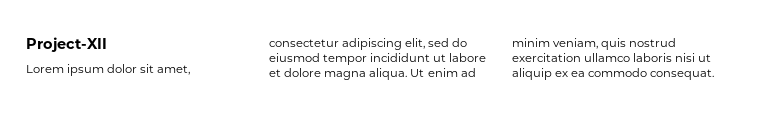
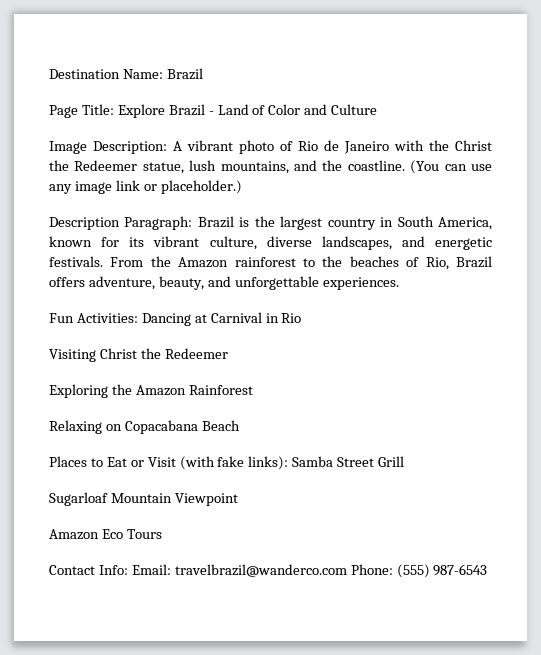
[26,37,107,52] [26,64,191,76] [269,38,468,50] [269,53,487,65] [269,68,476,80] [512,38,677,50] [512,53,712,62] [512,68,715,80] Project-XII // Lorem ipsum dolor sit amet, consectetur adipiscing elit, sed do eiusmod tempor incididunt ut labore et dolore magna aliqua. Ut enim ad minim veniam, quis nostrud exercitation ullamco laboris nisi ut aliquip ex ea commodo consequat. -> [49,68,203,80] [49,104,378,118] [49,140,492,154] [49,160,492,174] [49,180,242,194] [49,216,493,230] [49,236,492,250] [49,256,492,270] [49,276,399,290] [49,312,302,326] [49,348,228,362] [49,384,253,398] [49,420,240,434] [49,456,405,470] [49,492,238,506] [49,529,162,540] [49,564,488,578] Destination Name: Brazil // Page Title: Explore Brazil - Land of Color and Culture // Image Description: A vibrant photo of Rio de Janeiro with the Christ the Redeemer statue, lush mountains, and the coastline. (You can use any image link or placeholder.) // Description Paragraph: Brazil is the largest country in South America, known for its vibrant culture, diverse landscapes, and energetic festivals. From the Amazon rainforest to the beaches of Rio, Brazil offers adventure, beauty, and unforgettable experiences. // Fun Activities: Dancing at Carnival in Rio // Visiting Christ the Redeemer // Exploring the Amazon Rainforest // Relaxing on Copacabana Beach // Places to Eat or Visit (with fake links): Samba Street Grill // Sugarloaf Mountain Viewpoint // Amazon Eco Tours // Contact Info: Email: travelbrazil@wanderco.com Phone: (555) 987-6543

